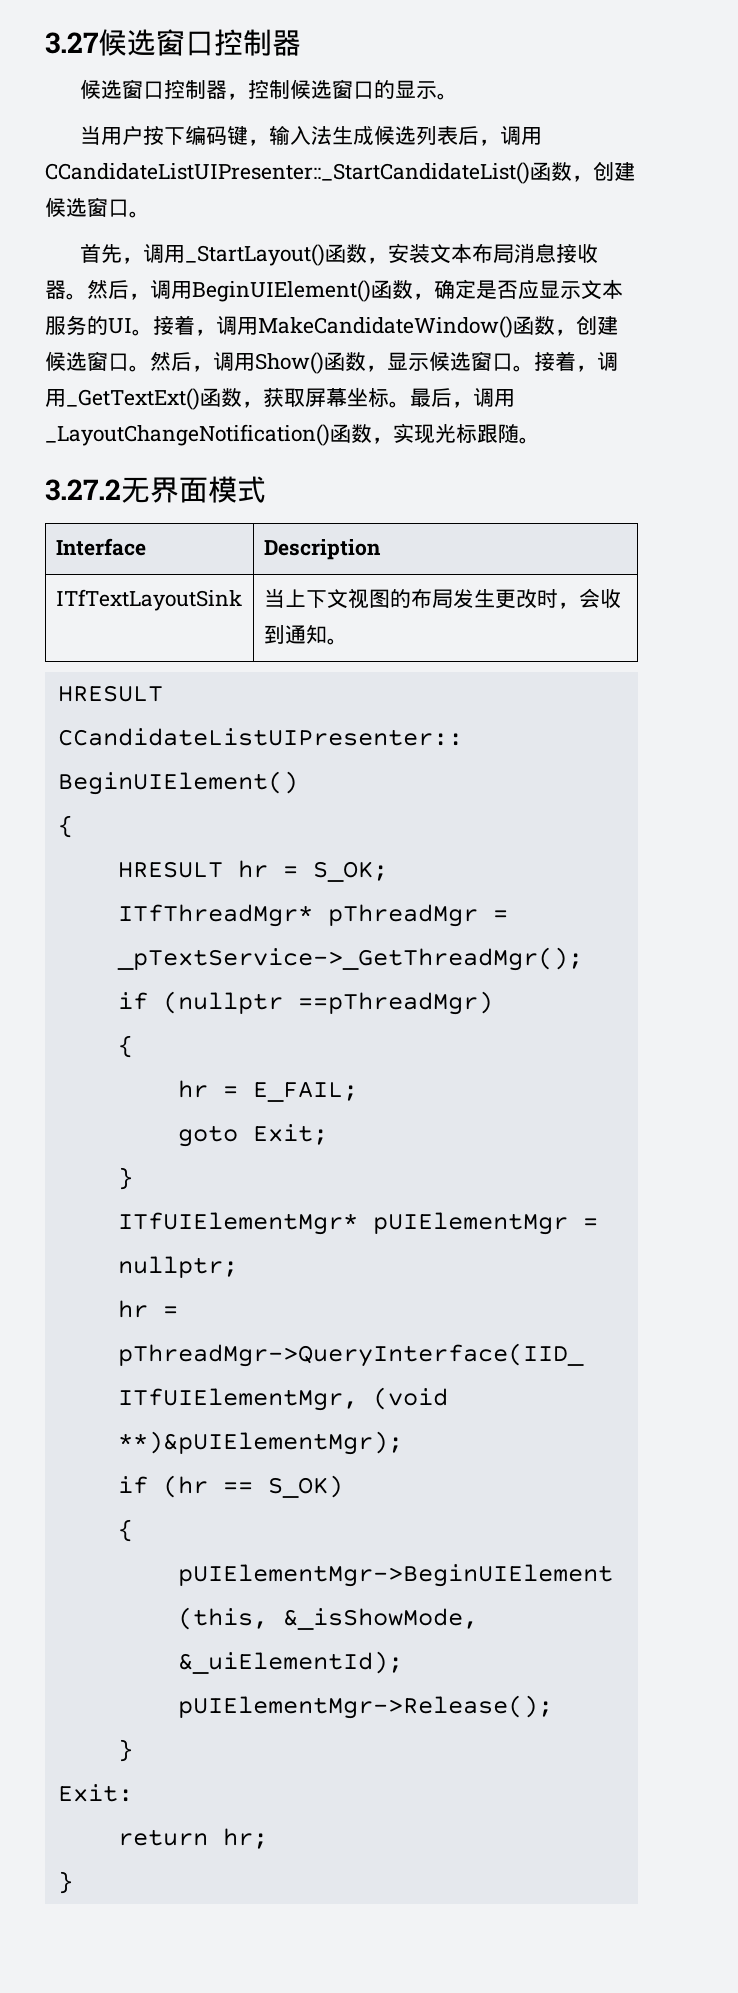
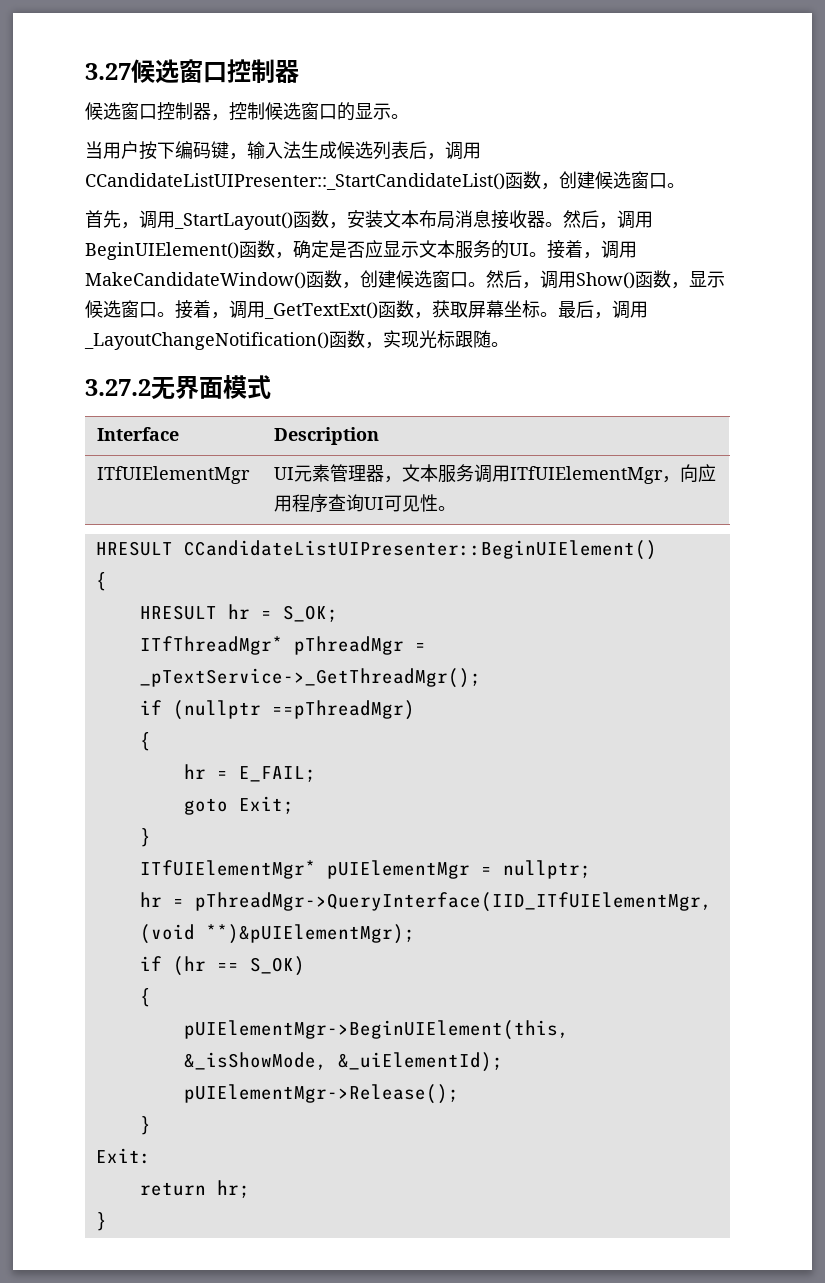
[55,589,242,611] [263,588,621,609] [263,625,327,644] ITfTextLayoutSink | 当上下文视图的布局发生更改时，会收到通知 -> [97,466,251,484] [274,464,717,484] [274,494,439,513] ITfUIElementMgr | UI元素管理器，文本服务调用ITfUIElementMgr，向应用程序查询UI可见性

